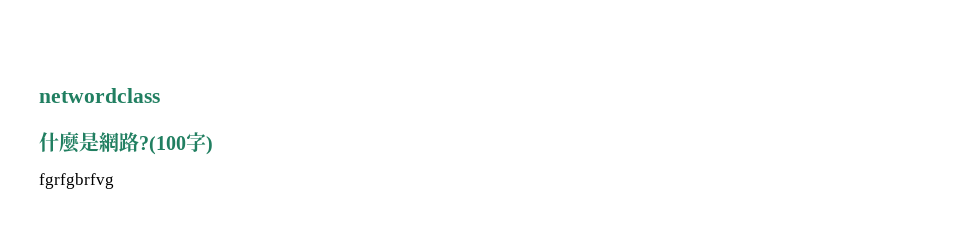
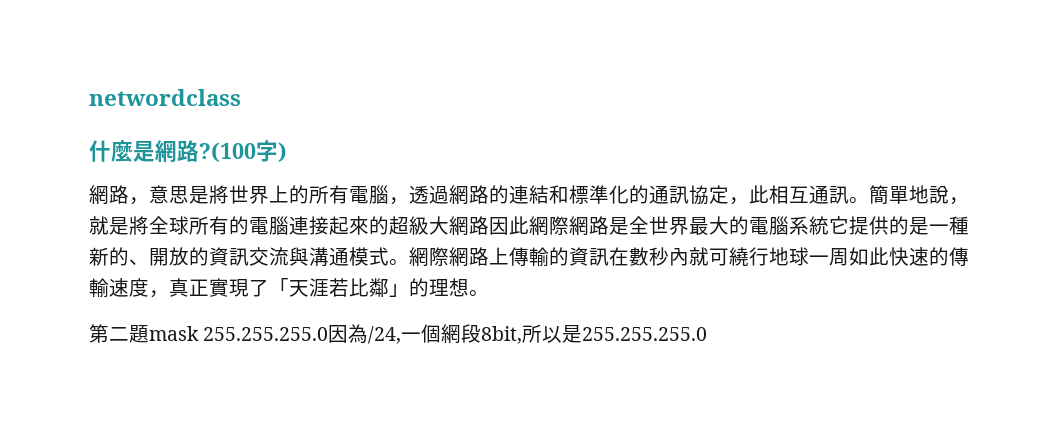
[39,173,114,189] fgrfgbrfvg -> [89,185,969,205] [89,216,969,236] [89,247,969,267] [89,278,489,298] [89,324,708,344] 網路，意思是將世界上的所有電腦，透過網路的連結和標準化的通訊協定，此相互通訊。簡單地說，就是將全球所有的電腦連接起來的超級大網路因此網際網路是全世界最大的電腦系統它提供的是一種新的、開放的資訊交流與溝通模式。網際網路上傳輸的資訊在數秒內就可繞行地球一周如此快速的傳輸速度，真正實現了「天涯若比鄰」的理想。 // 第二題mask 255.255.255.0因為/24,一個網段8bit,所以是255.255.255.0

